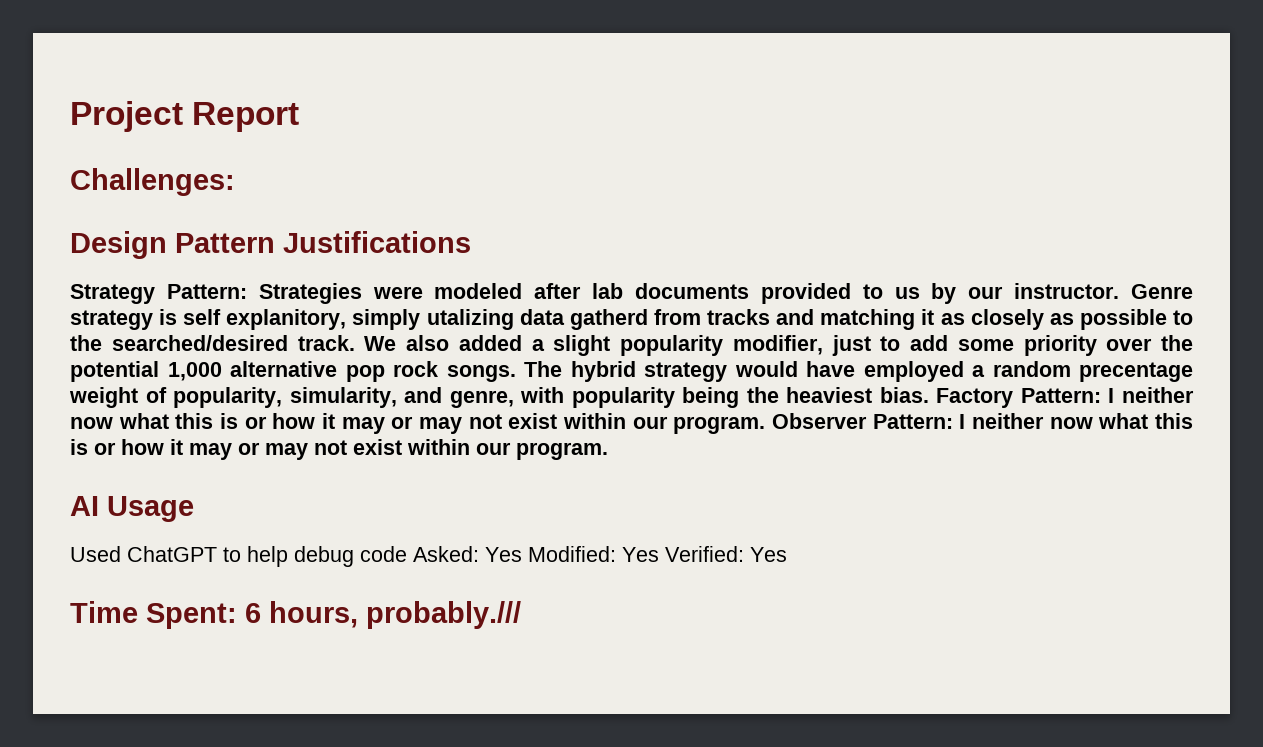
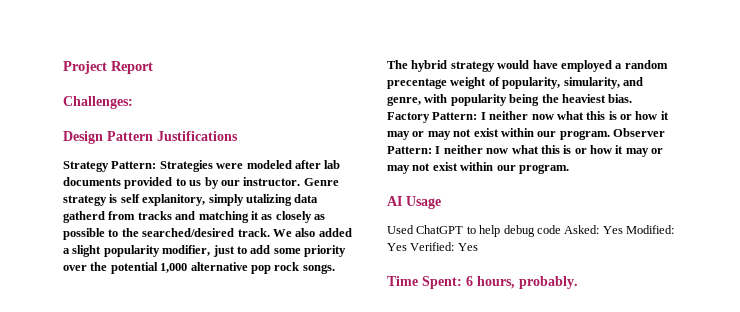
[366,601,521,629] probably./// -> [519,276,578,289] probably.

